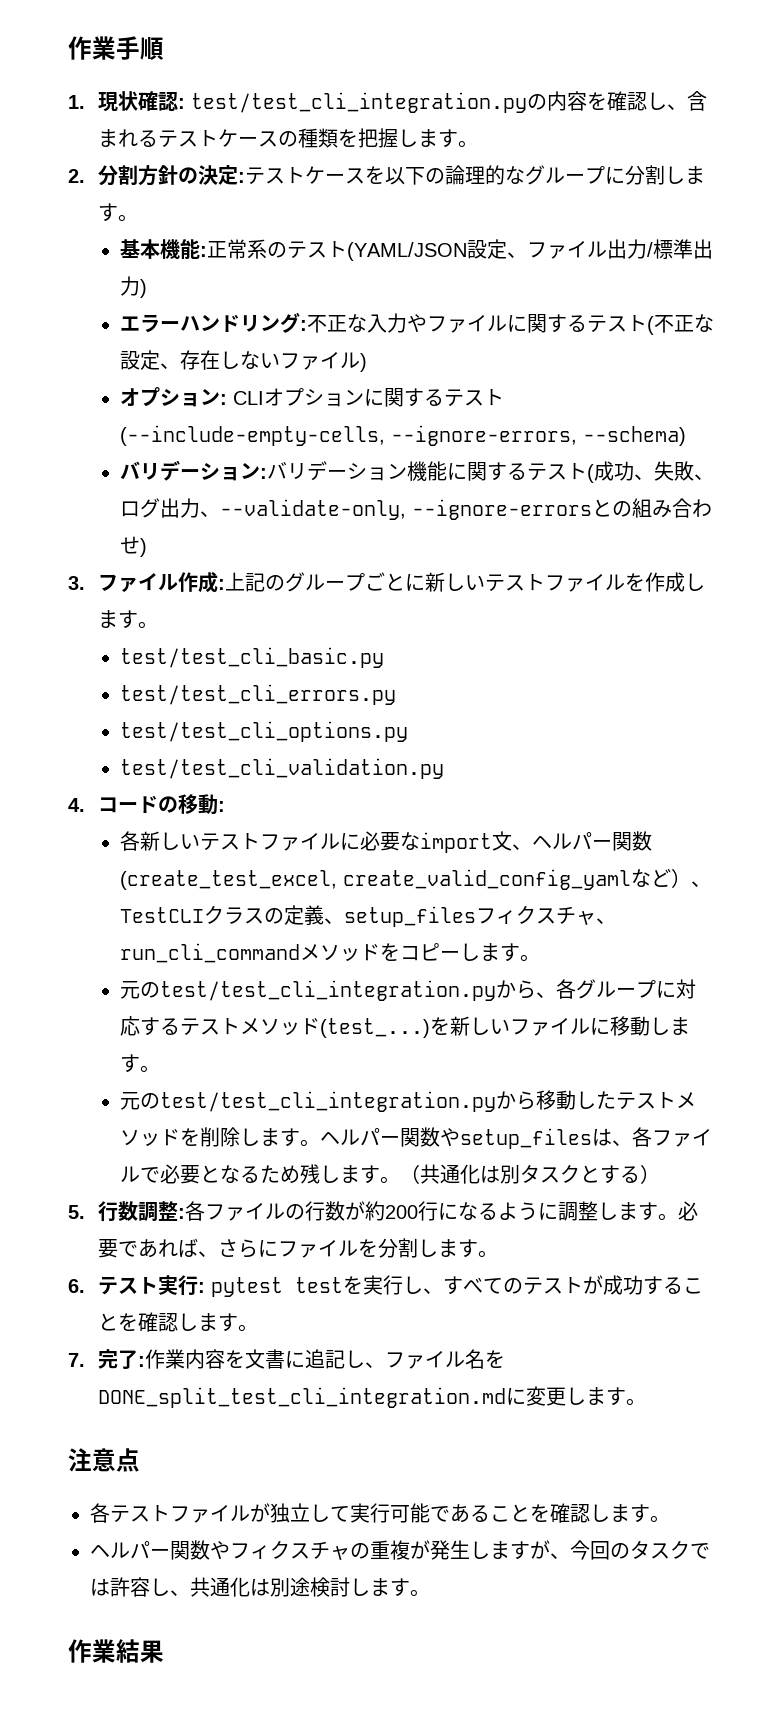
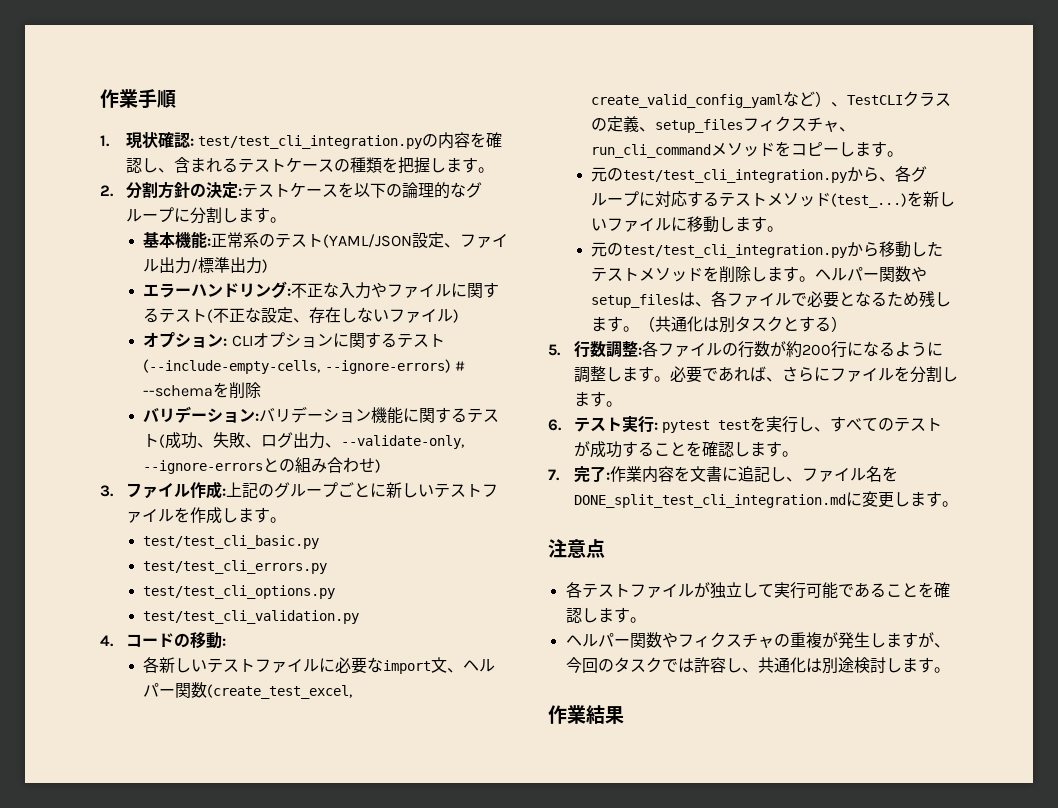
[390,425,686,446] --ignore-errors, --schema) -> [324,359,465,374] [143,382,262,398] --ignore-errors) # --schemaを削除

